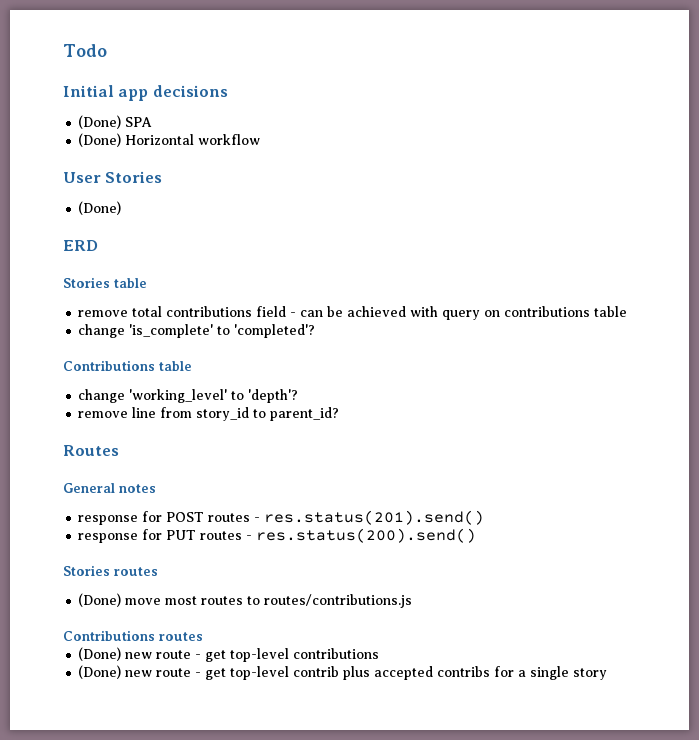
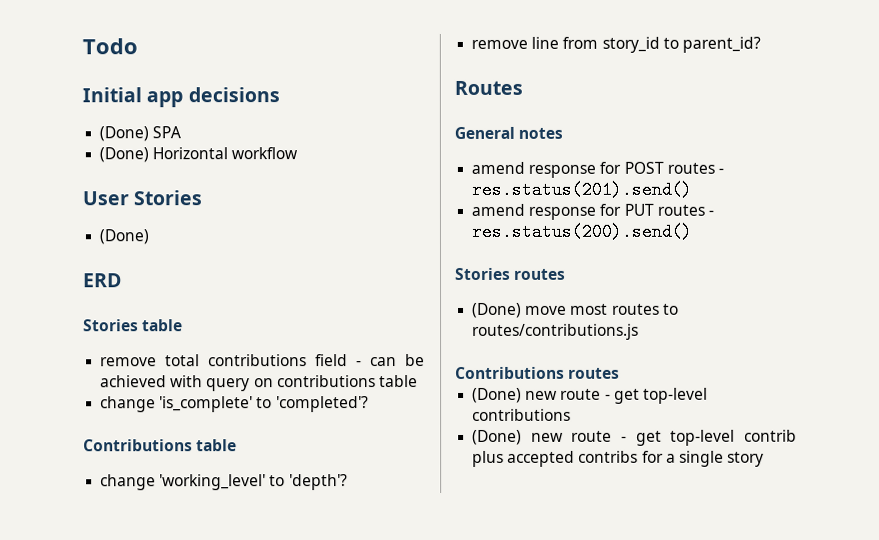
(156, 488) none -> [471,161,526,174] amend
(485, 517) none -> [471,203,526,216] amend

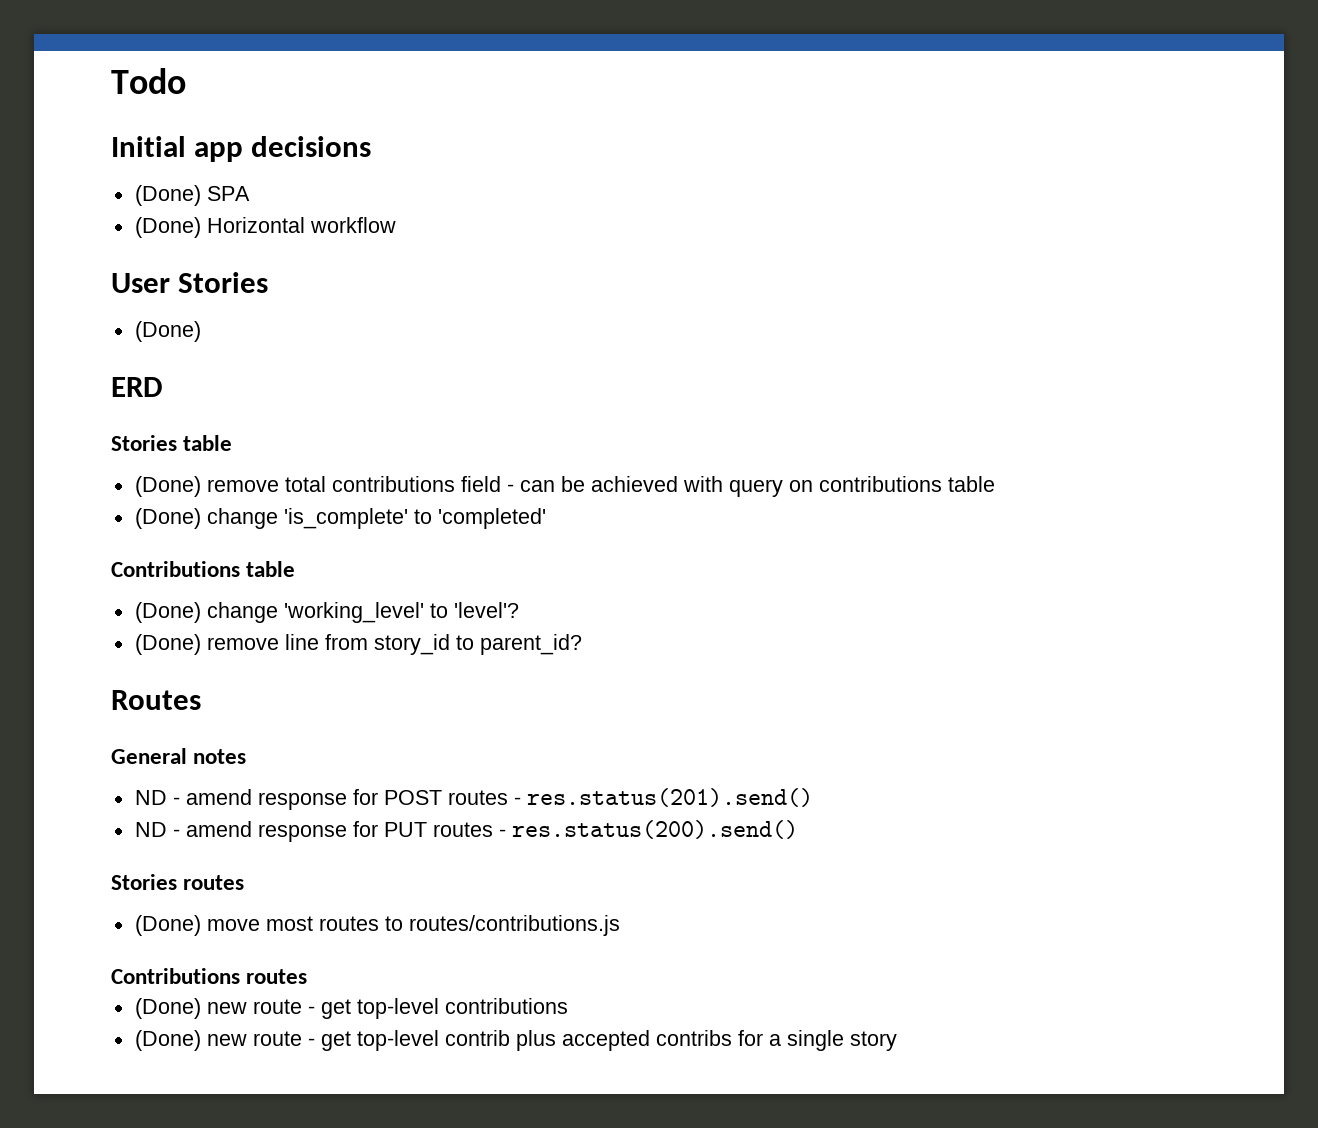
(184, 325) none -> [134,476,201,497] (Done)
(418, 381) none -> [134,508,201,529] (Done)
[275,396,369,413] 'completed'? -> [437,508,546,529] 'completed'
(238, 445) none -> [134,602,201,623] (Done)
[288,474,348,491] 'depth'? // -> [453,602,519,618] [134,634,201,655] 'level'? // (Done)
(564, 133) none -> [134,790,180,805] ND -
(693, 189) none -> [134,822,180,837] ND -

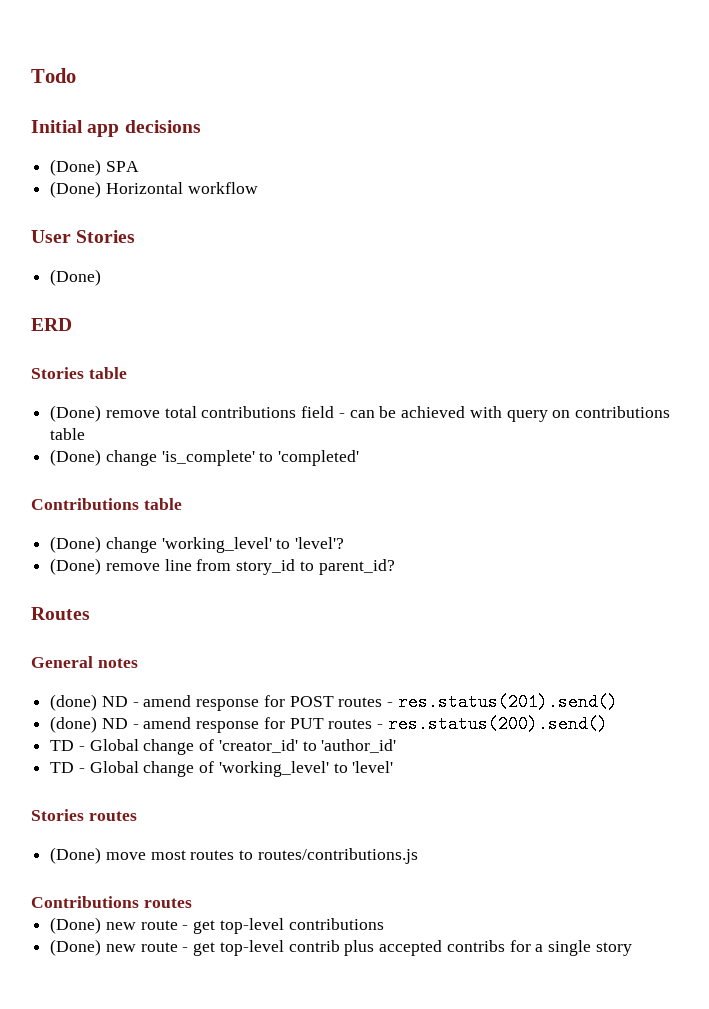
(247, 756) none -> [50,694,98,711] (done)
(813, 797) none -> [50,716,98,733] (done)
(798, 829) none -> [50,739,397,755] [50,761,394,777] // TD - Global change of 'creator_id' to 'author_id' // TD - Global change of 'working_level' to 'level'

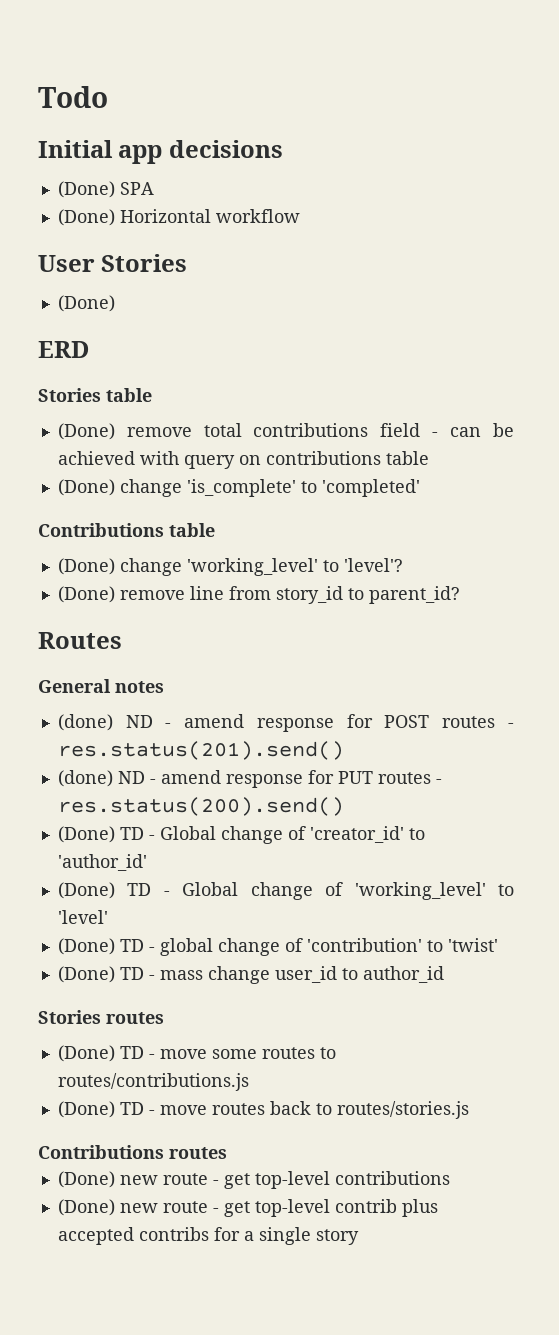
(608, 724) none -> [57,826,115,843] (Done)
(397, 746) none -> [57,882,115,899] (Done)
(394, 767) none -> [57,938,498,956] [57,966,444,984] // (Done) TD - global change of 'contribution' to 'twist' // (Done) TD - mass change user_id to author_id
[105,850,186,860] move most -> [119,1046,257,1059] TD - move some
(418, 856) none -> [57,1101,469,1119] // (Done) TD - move routes back to routes/stories.js

